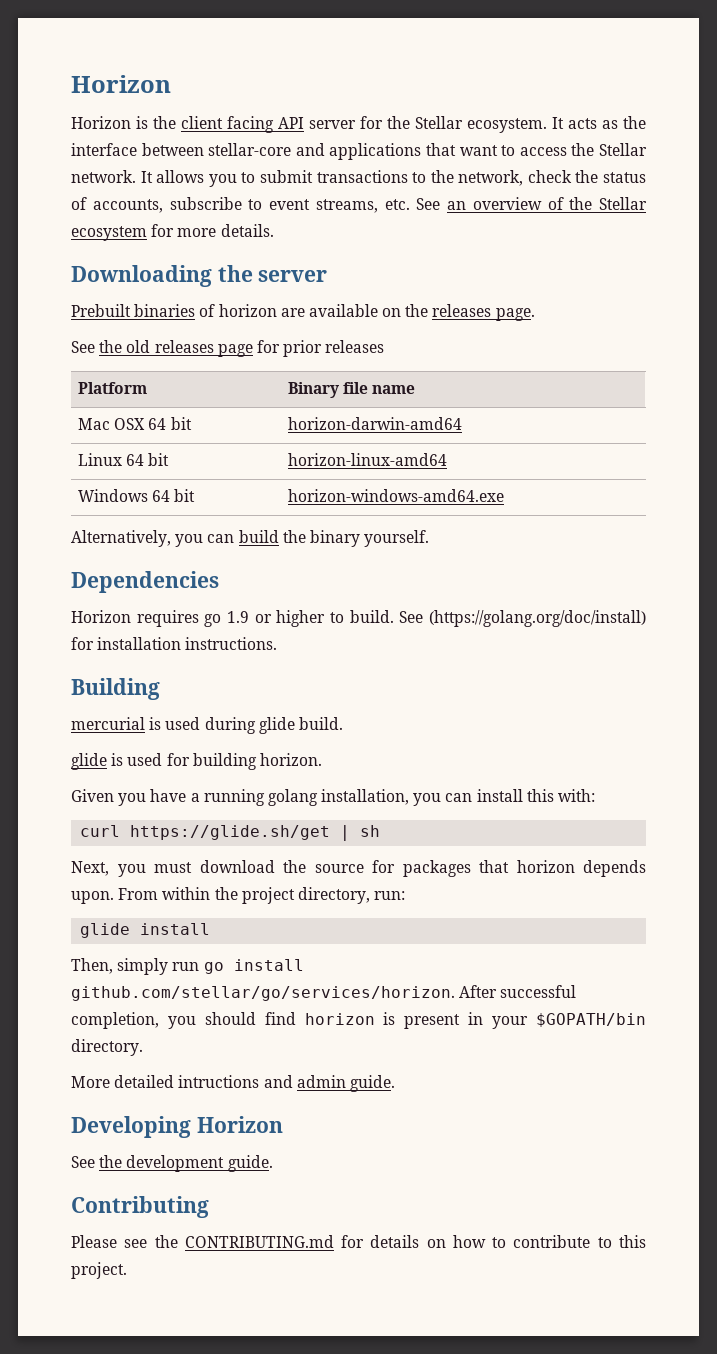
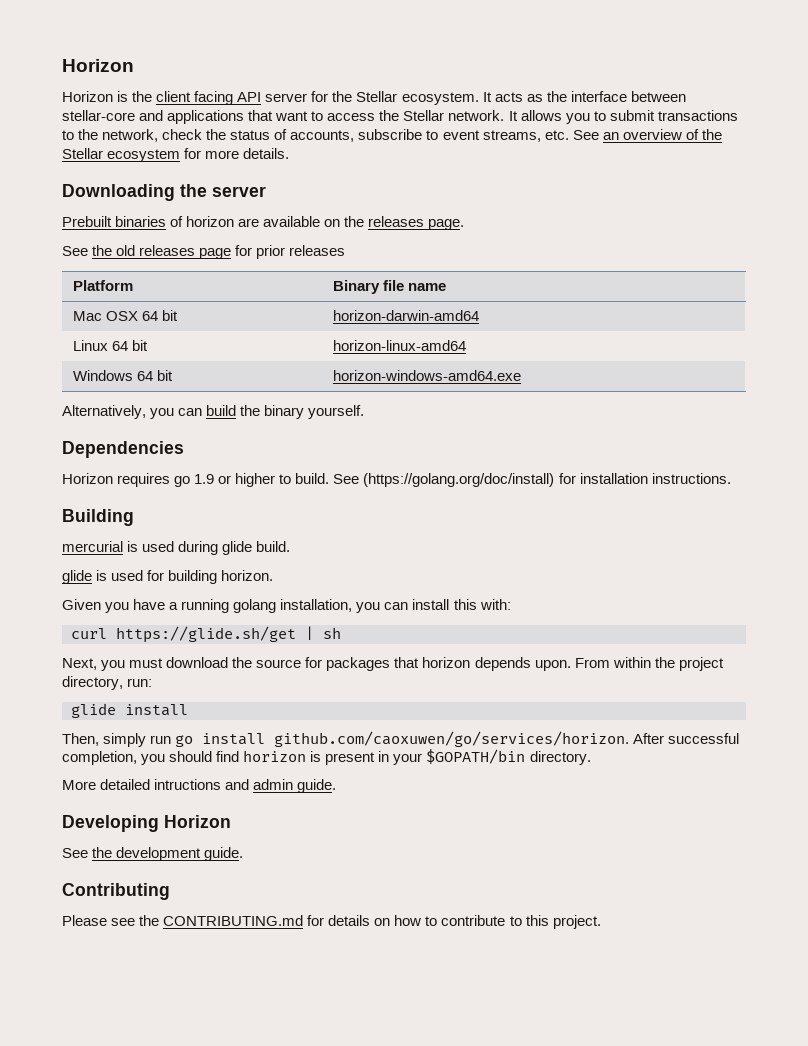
[71,986,455,1001] github.com/stellar/go/services/horizon. -> [274,731,630,747] github.com/caoxuwen/go/services/horizon.

